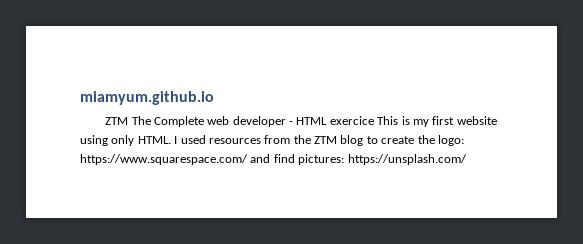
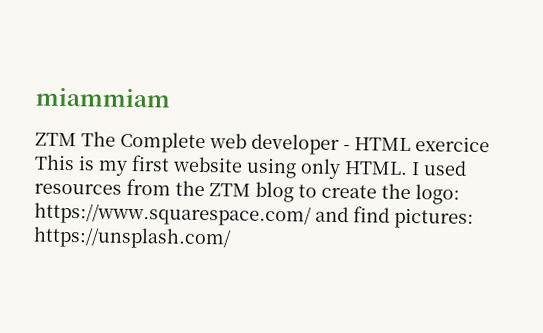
[80,91,214,105] miamyum.github.io -> [35,87,171,108] miammiam

